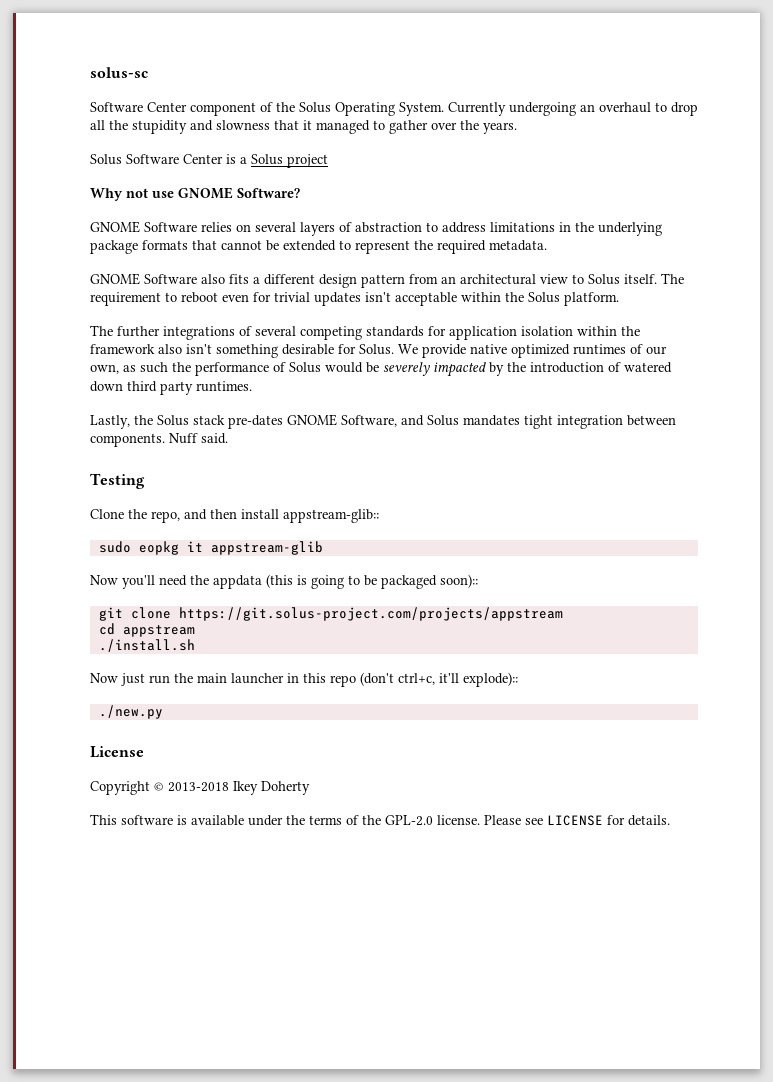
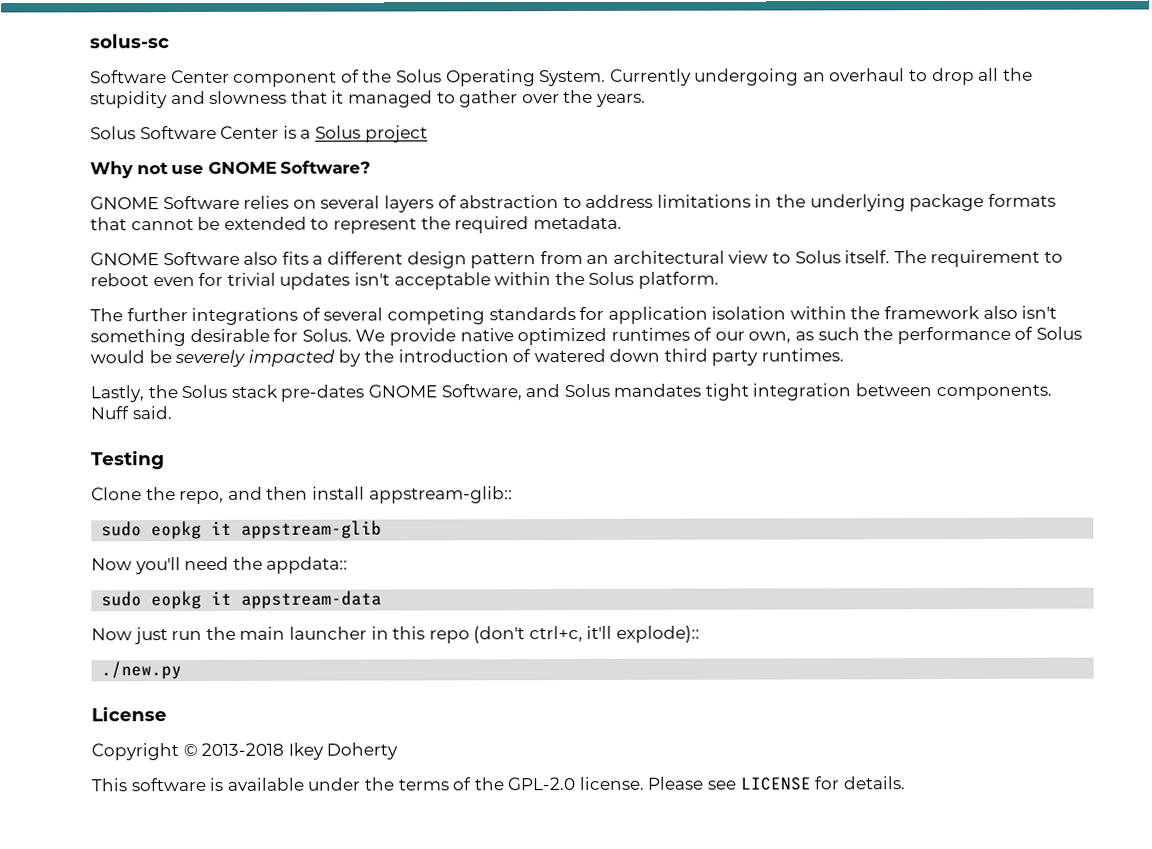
[213,574,478,589] [98,607,563,621] [98,623,195,637] [98,639,195,652] appdata (this is going to be packaged soon):: // git clone https://git.solus-project.com/projects/appstream // cd appstream // ./install.sh -> [266,556,349,574] [101,590,383,610] appdata:: // sudo eopkg it appstream-data

